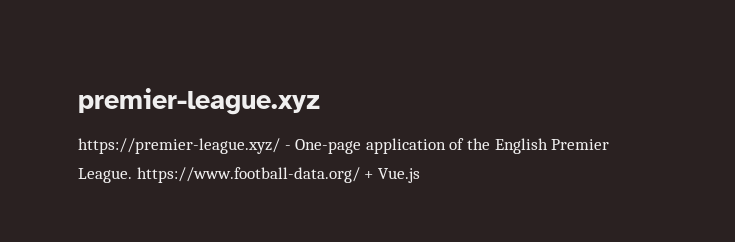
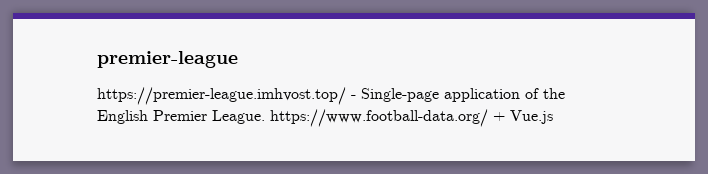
[78,88,320,115] [78,138,362,154] premier-league.xyz // https://premier-league.xyz/ - One-page -> [97,51,238,68] [97,87,439,105] premier-league // https://premier-league.imhvost.top/ - Single-page

